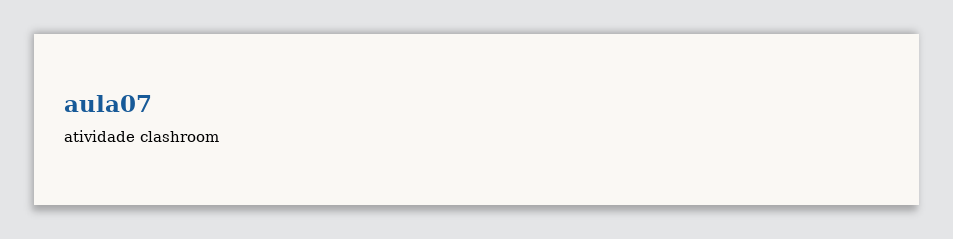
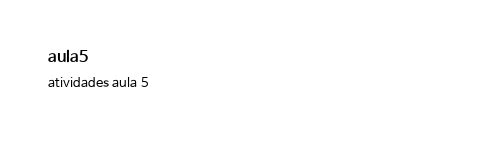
[64,95,152,112] [64,130,219,142] aula07 // atividade clashroom -> [48,49,88,63] [48,77,149,88] aula5 // atividades aula 5

